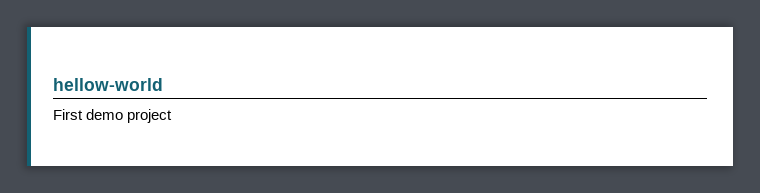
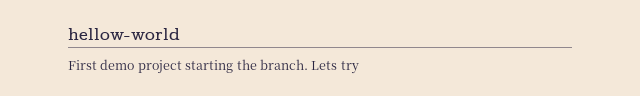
(173, 116) none -> [185,59,359,74] starting the branch. Lets try

